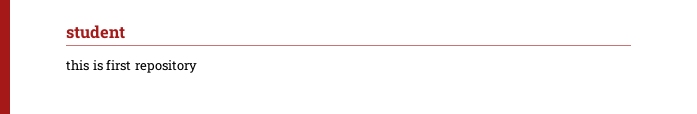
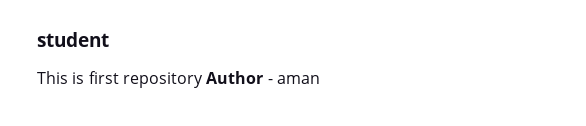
[66,60,89,71] this -> [37,71,68,84] This
(197, 66) none -> [206,71,320,84] Author - aman

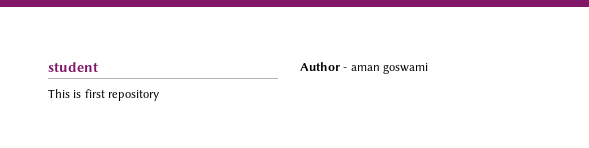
(203, 80) none -> (160, 95) //
(320, 79) none -> [383,63,429,74] goswami

